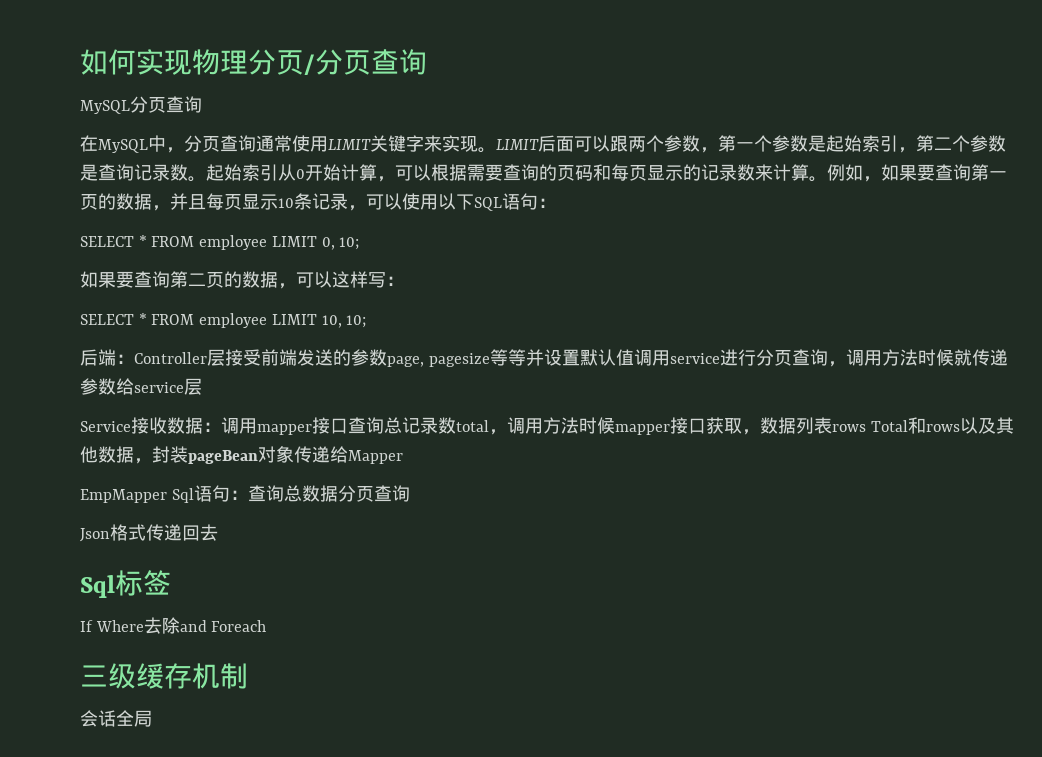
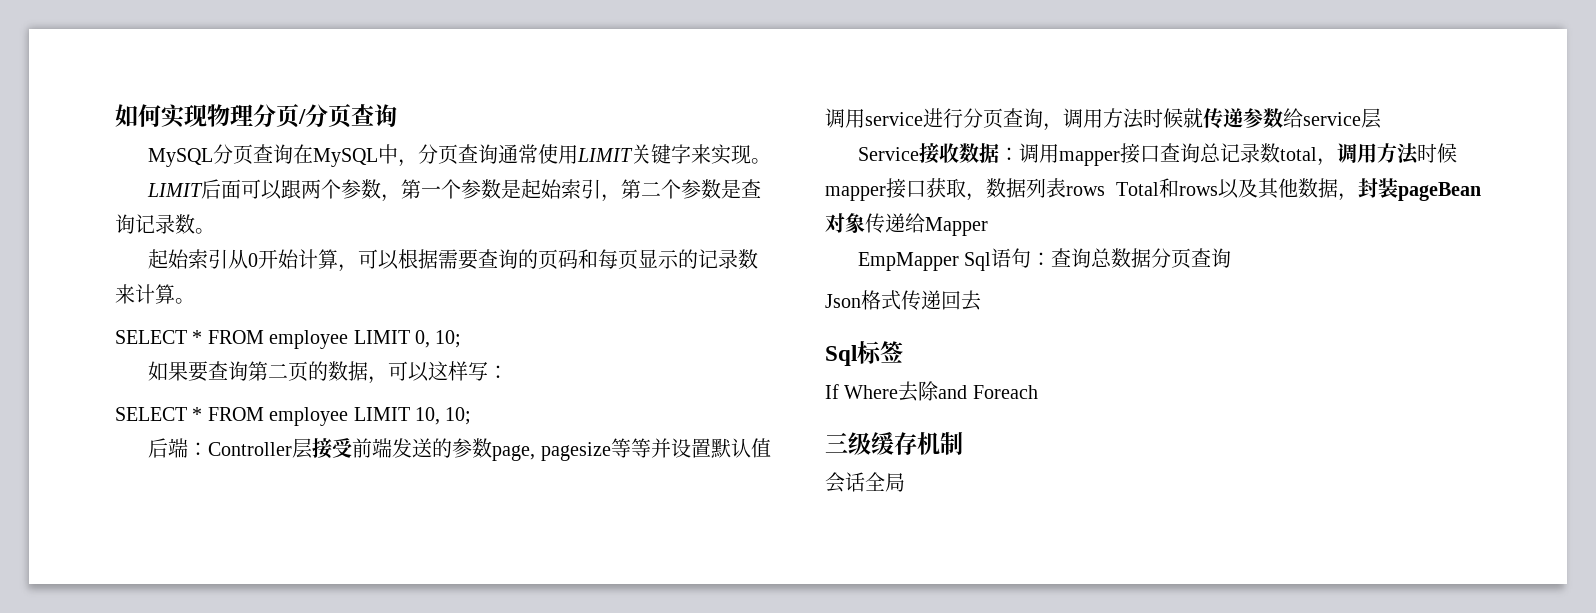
(202, 104) // -> (293, 154) none
(496, 150) none -> (771, 161) //
(206, 179) none -> (215, 231) //
[827,164,1007,182] [80,193,556,211] 例如，如果要查询第一页的数据，并且每页显示10条记录，可以使用以下SQL语句： -> (195, 301) none

